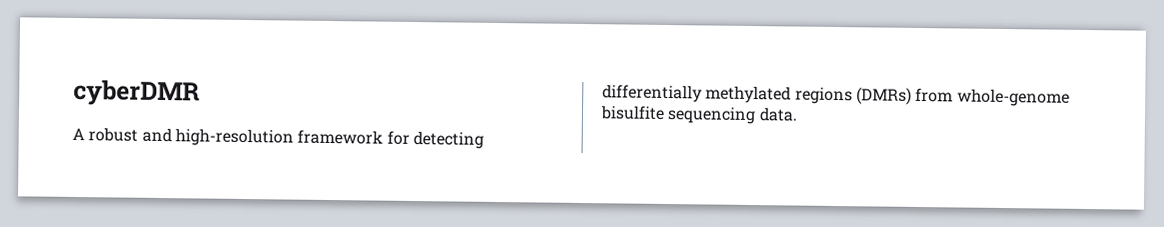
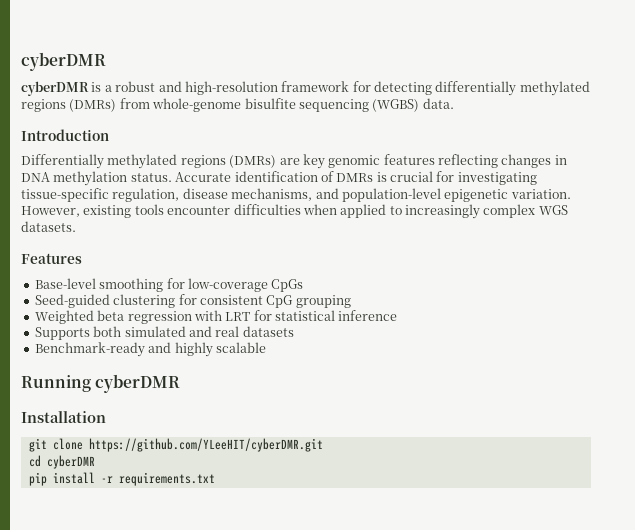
[73,78,200,107] [72,127,85,141] cyberDMR // A -> [21,52,106,71] [21,81,112,96] cyberDMR // cyberDMR is a
(757, 115) none -> [372,99,420,112] (WGBS)
(798, 114) none -> [21,129,109,141] [21,154,567,169] [21,171,537,186] [21,188,571,202] [21,204,568,219] [21,221,76,232] [21,253,82,264] [34,278,304,292] [34,294,351,308] [34,310,398,324] [34,326,294,340] [34,342,266,357] [21,374,181,393] [21,411,106,423] [28,438,323,452] [28,455,95,469] [28,472,215,486] // Introduction // Differentially methylated regions (DMRs) are key genomic features reflecting changes in DNA methylation status. Accurate identification of DMRs is crucial for investigating tissue-specific regulation, disease mechanisms, and population-level epigenetic variation. However, existing tools encounter difficulties when applied to increasingly complex WGS datasets. // Features // Base-level smoothing for low-coverage CpGs // Seed-guided clustering for consistent CpG grouping // Weighted beta regression with LRT for statistical inference // Supports both simulated and real datasets // Benchmark-ready and highly scalable // Running cyberDMR // Installation // git clone https://github.com/YLeeHIT/cyberDMR.git // cd cyberDMR // pip install -r requirements.txt

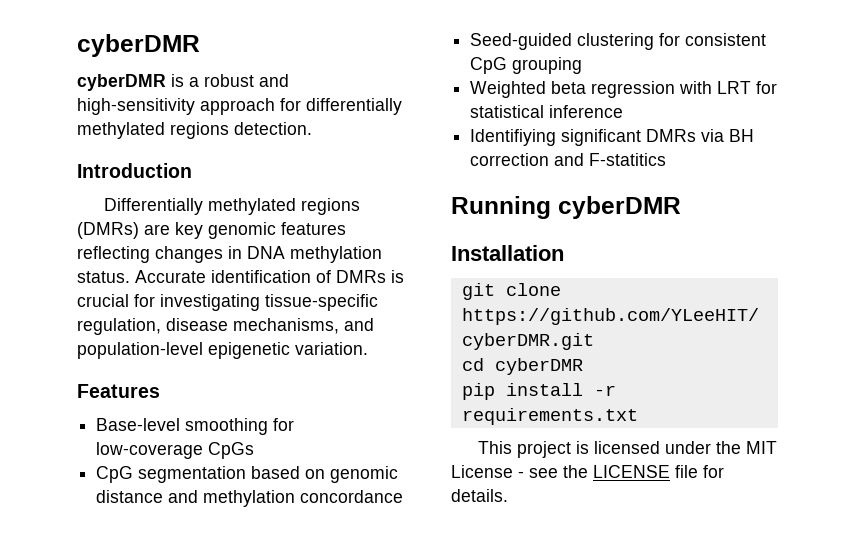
[184,81,590,96] [21,98,454,112] high-resolution framework for detecting differentially methylated regions (DMRs) from whole-genome bisulfite sequencing (WGBS) data. -> [77,98,402,115] [77,122,312,139] high-sensitivity approach for differentially methylated regions detection.
[21,204,568,219] [21,221,76,232] However, existing tools encounter difficulties when applied to increasingly complex WGS datasets. -> (368, 348) none
(304, 285) none -> [96,466,399,483] [96,490,404,507] // CpG segmentation based on genomic distance and methylation concordance
[34,326,294,340] [34,342,266,357] Supports both simulated and real datasets // Benchmark-ready and highly scalable -> [470,129,755,146] [470,153,667,166] Identifiying significant DMRs via BH correction and F-statitics
(215, 479) none -> [478,441,778,458] [451,465,724,478] [451,489,508,502] // This project is licensed under the MIT License - see the LICENSE file for details.

